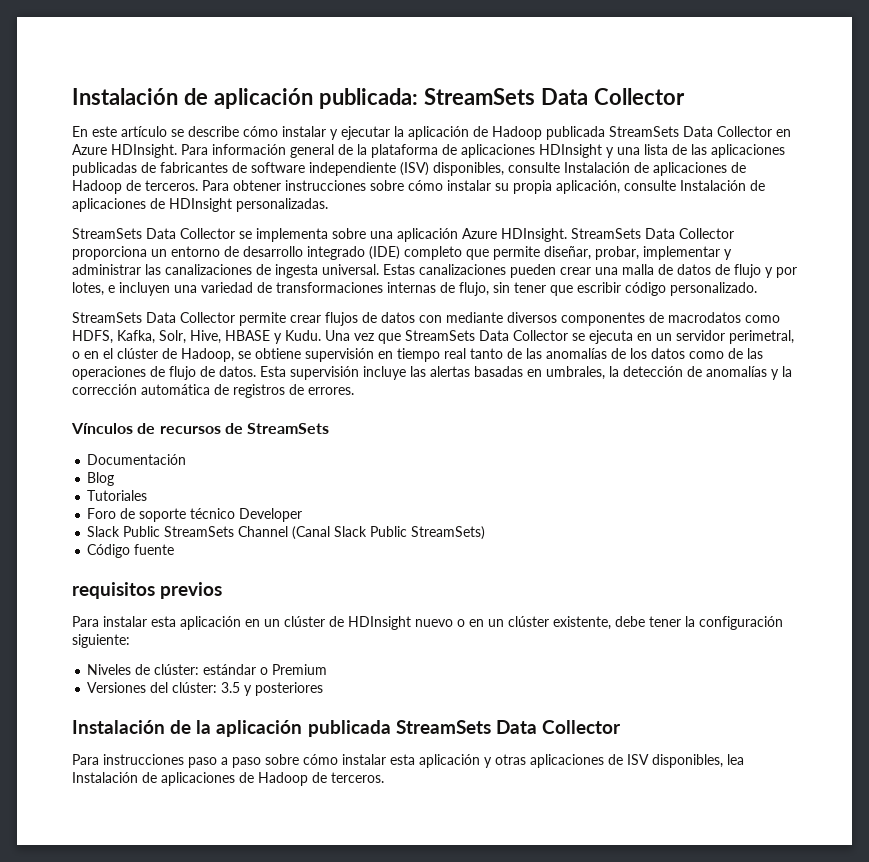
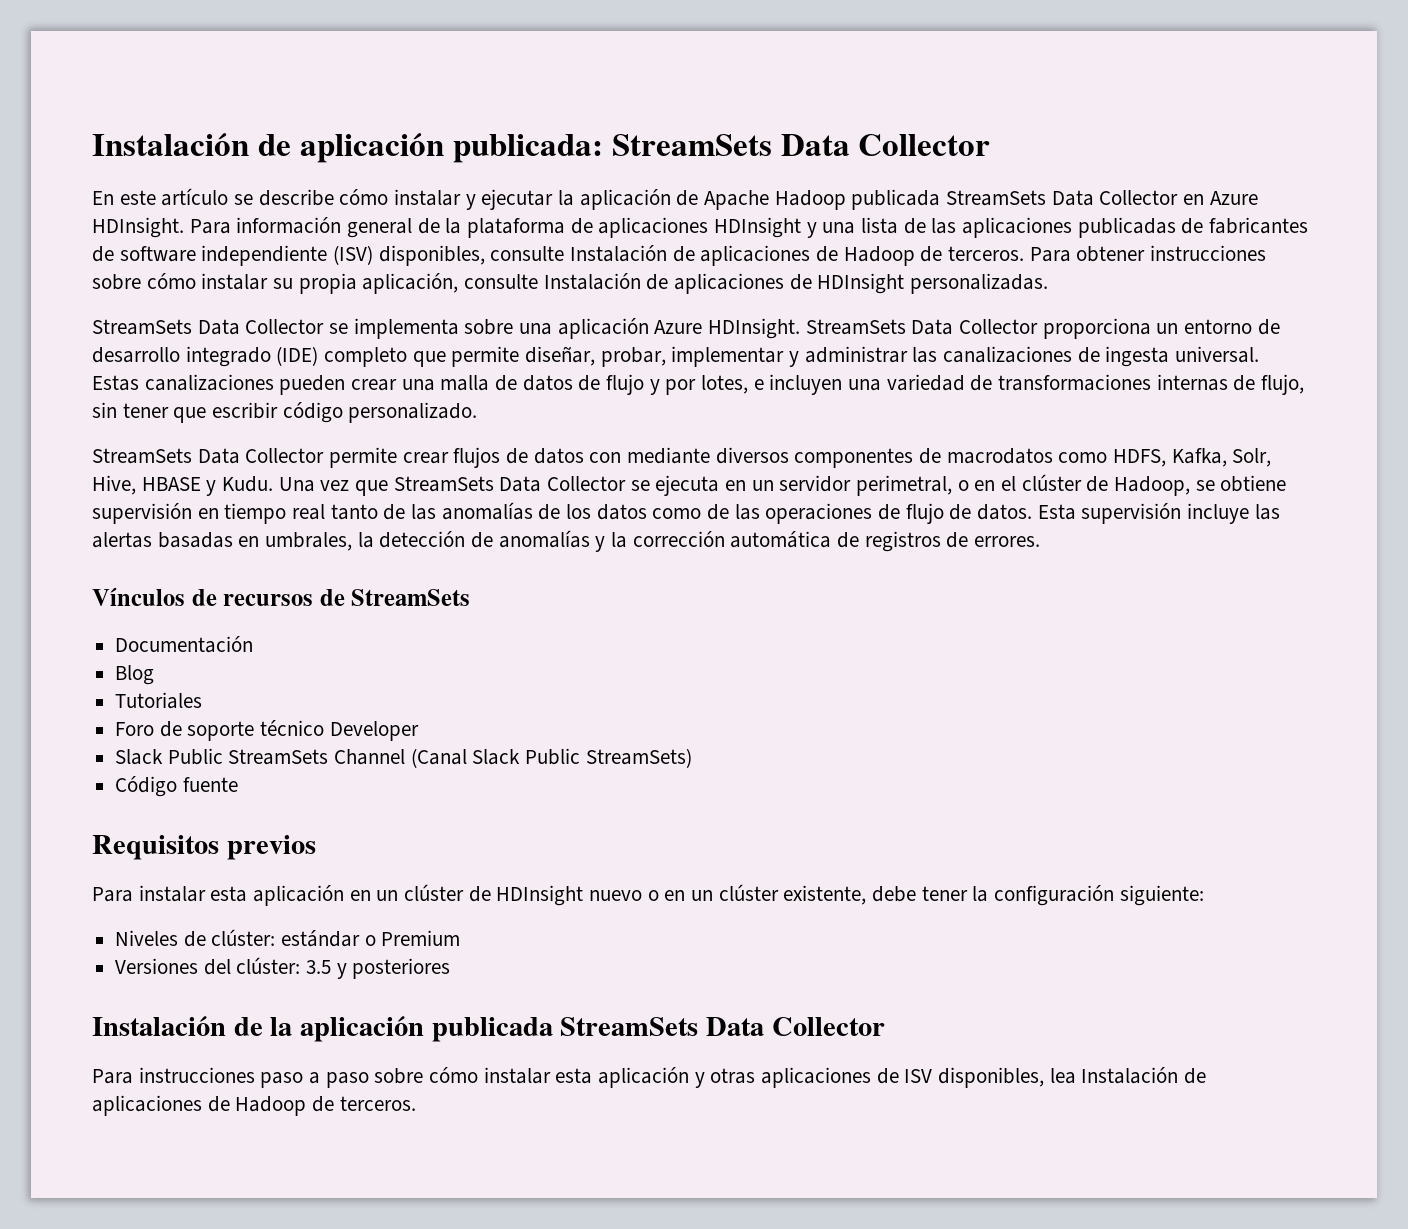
(488, 131) none -> [704,190,770,210] Apache
[72,582,155,599] requisitos -> [92,835,219,860] Requisitos

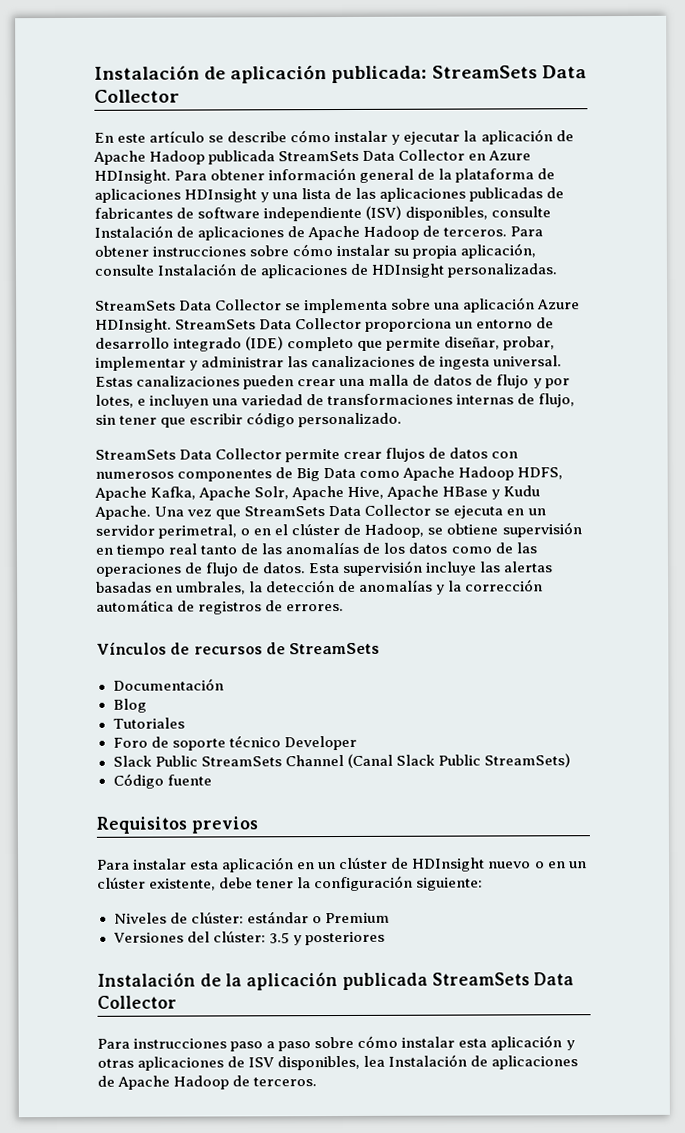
(231, 226) none -> [210,169,266,181] obtener
(839, 254) none -> [307,225,361,241] Apache
[627,447,1272,468] [92,475,274,496] mediante diversos componentes de macrodatos como HDFS, Kafka, Solr, Hive, HBASE y Kudu. -> [95,466,564,482] [94,485,541,501] [94,505,151,520] numerosos componentes de Big Data como Apache Hadoop HDFS, Apache Kafka, Apache Solr, Apache Hive, Apache HBase y Kudu Apache.
(230, 1104) none -> [117,1075,171,1090] Apache

